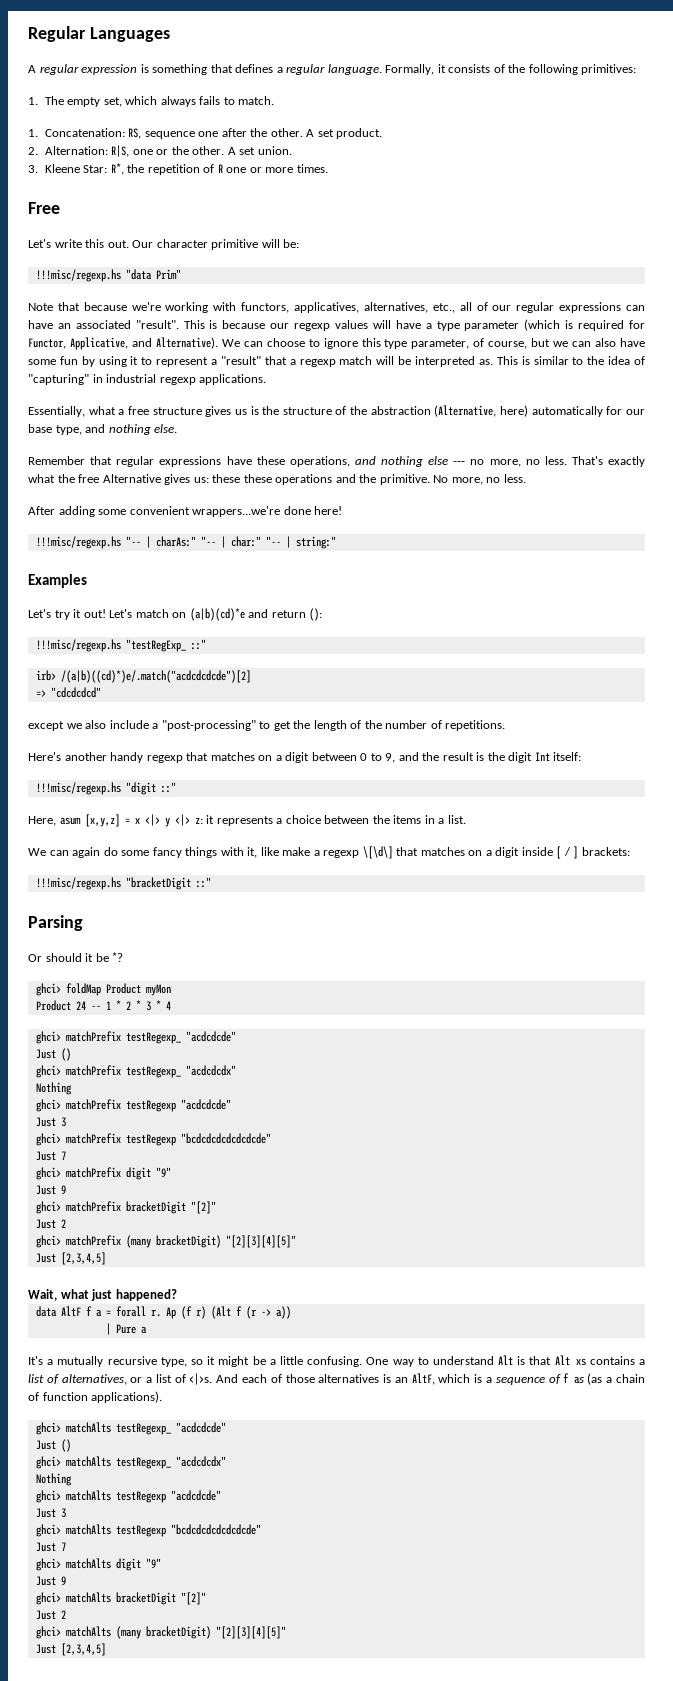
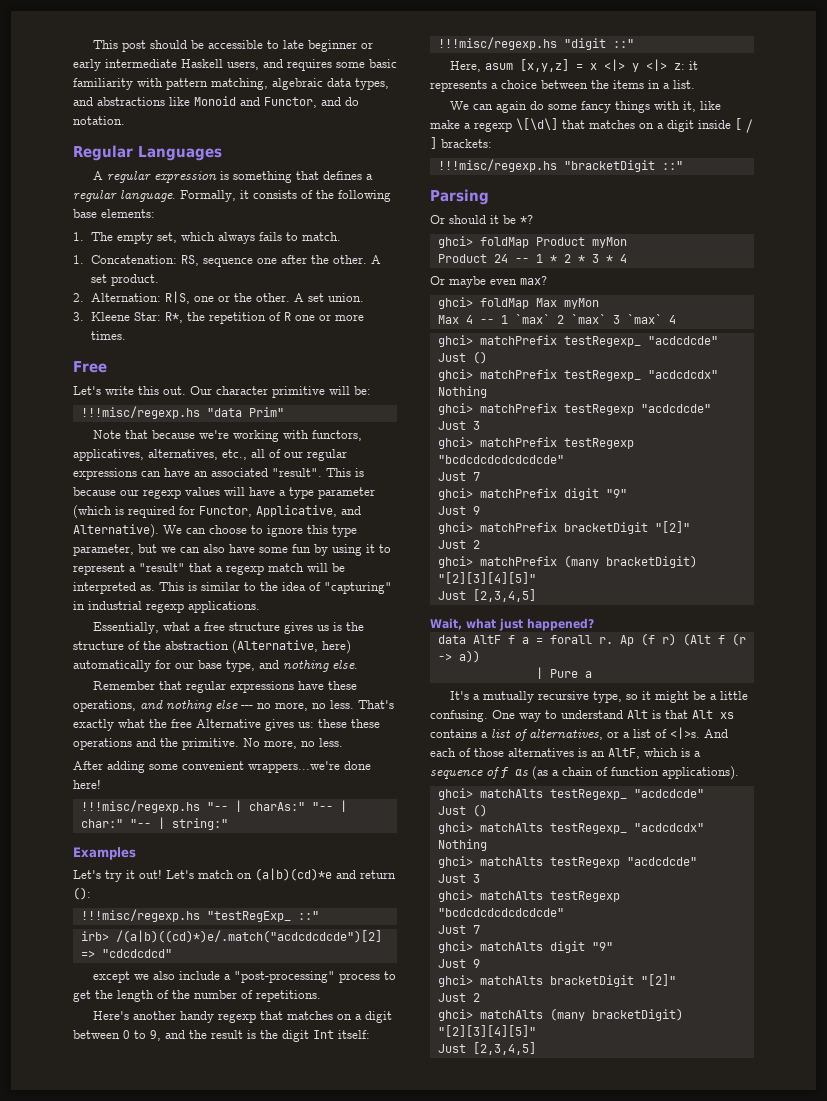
(28, 34) none -> [92,40,373,52] [73,59,397,71] [73,78,389,90] [73,96,359,108] [73,116,125,125] This post should be accessible to late beginner or early intermediate Haskell users, and requires some basic familiarity with pattern matching, algebraic data types, and abstractions like Monoid and Functor, and do notation. //
[581,64,637,75] primitives: -> [73,209,155,218] base elements:
[473,338,528,349] of course, -> (134, 550) none
(256, 725) none -> [338,973,380,983] process
(171, 1005) none -> [430,276,547,288] [437,297,599,309] [437,314,676,324] // Or maybe even max? // ghci> foldMap Max myMon // Max 4 -- 1 `max` 2 `max` 3 `max` 4

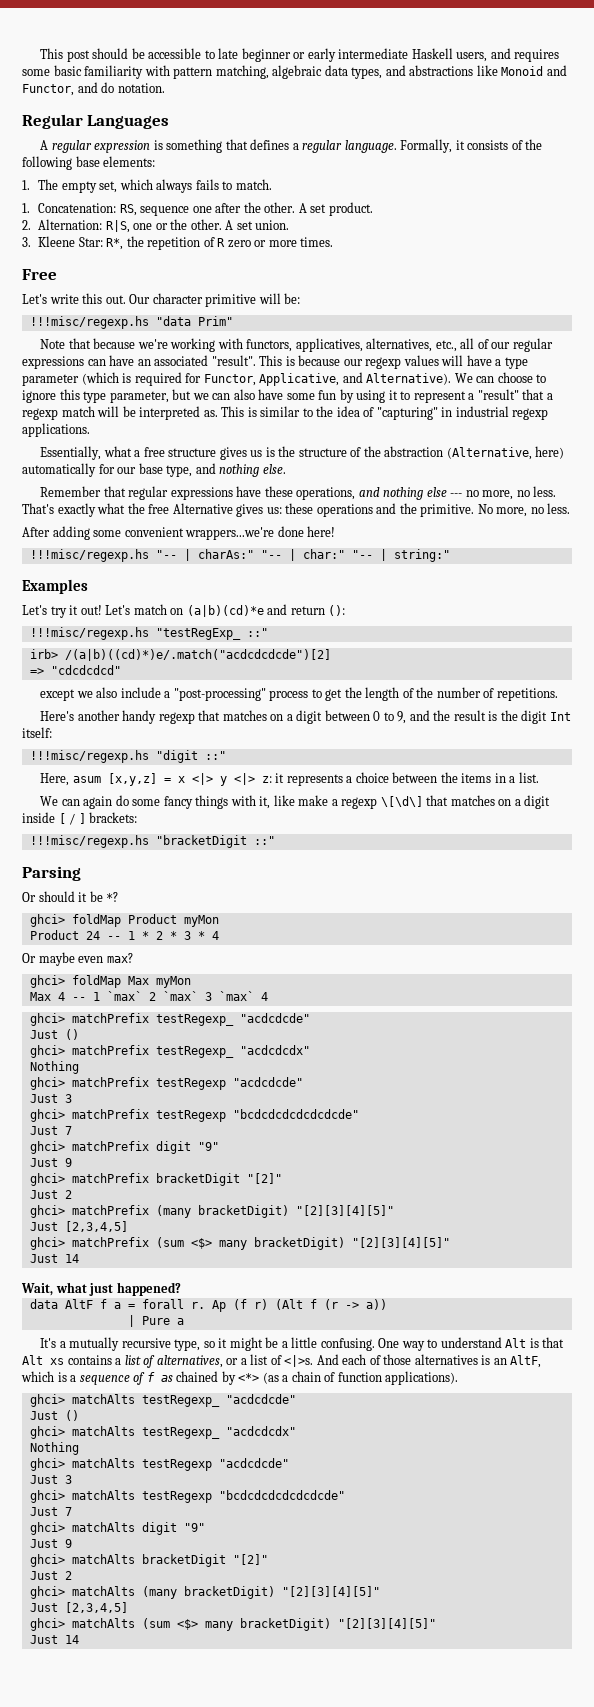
[294,315,315,321] one -> [227,240,251,248] zero
[351,719,380,728] these -> (314, 508) none
(536, 595) none -> [29,1237,450,1250] [29,1254,79,1263] // ghci> matchPrefix (sum <$> many bracketDigit) "[2][3][4][5]" // Just 14
(528, 772) none -> [176,1371,260,1385] chained by <*>
(536, 1048) none -> [29,1618,436,1631] [29,1635,79,1644] // ghci> matchAlts (sum <$> many bracketDigit) "[2][3][4][5]" // Just 14

